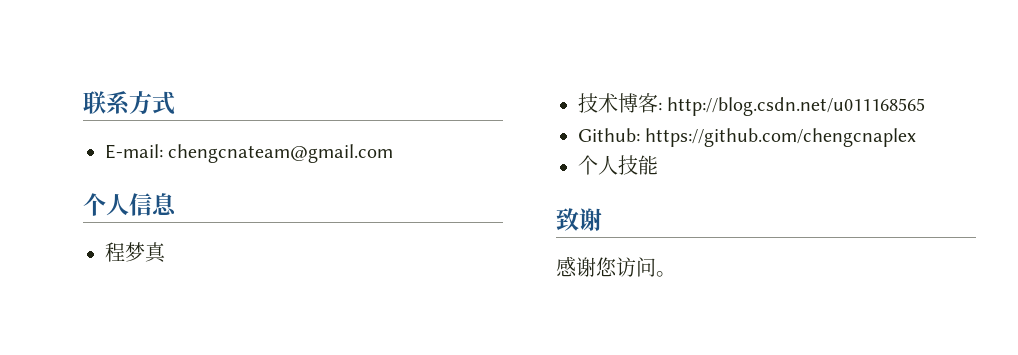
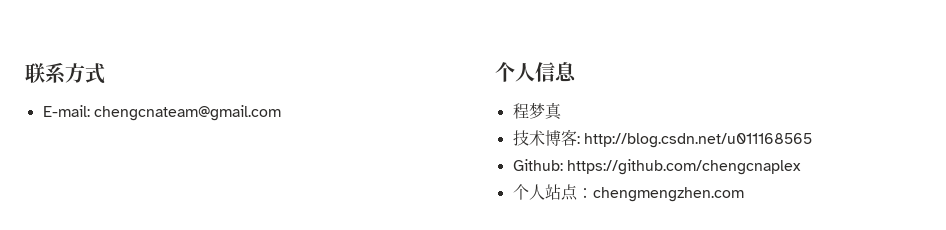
[618,155,658,175] [556,208,602,231] [556,256,676,277] 技能 // 致谢 // 感谢您访问。 -> [544,184,744,202] 站点：chengmengzhen.com

